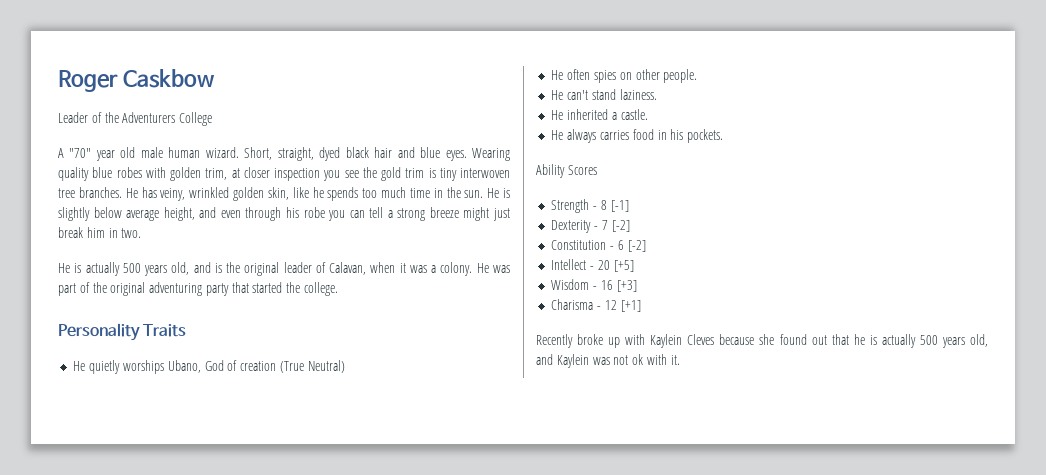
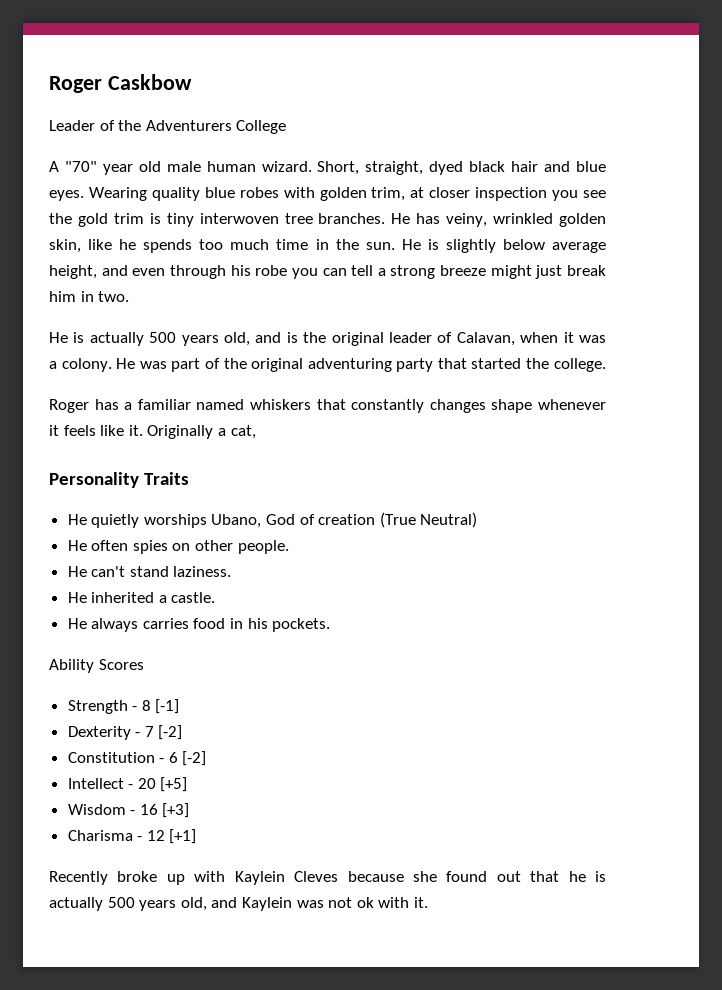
(339, 289) none -> [49,399,607,413] [49,425,256,439] // Roger has a familiar named whiskers that constantly changes shape whenever it feels like it. Originally a cat,

